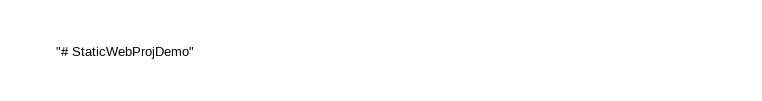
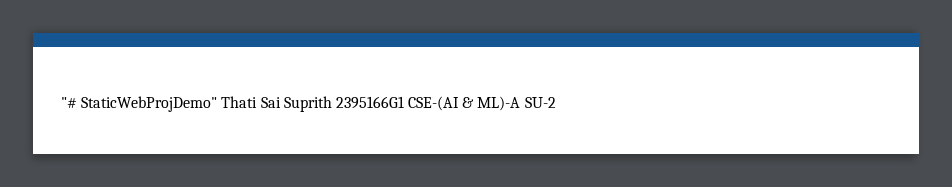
(194, 53) none -> [221,96,556,112] Thati Sai Suprith 2395166G1 CSE-(AI & ML)-A SU-2

